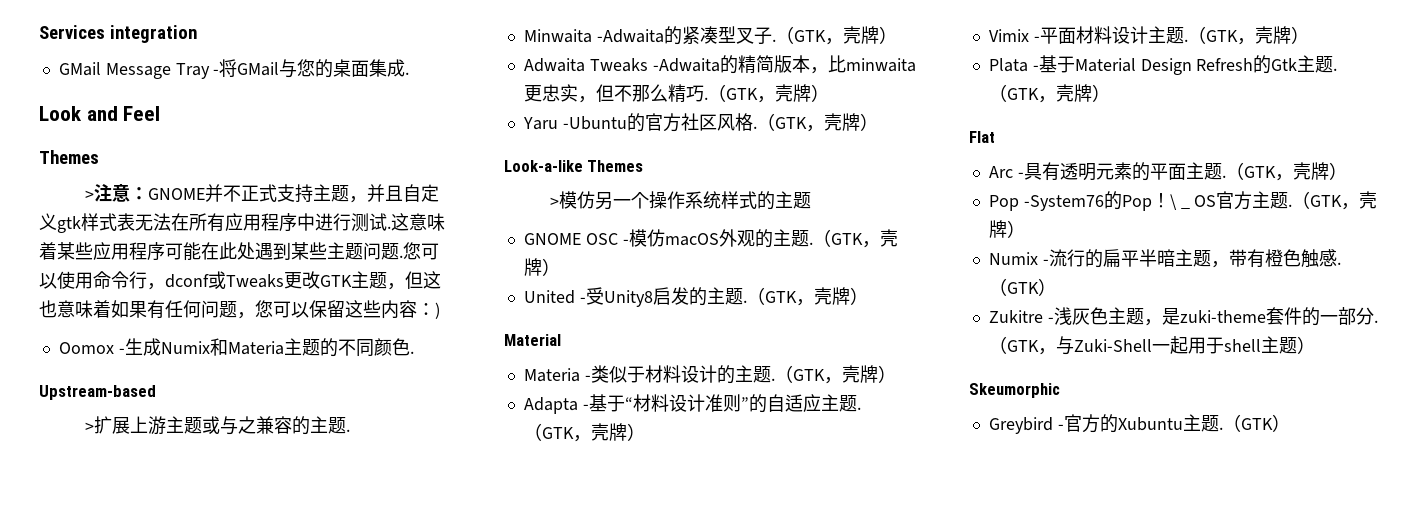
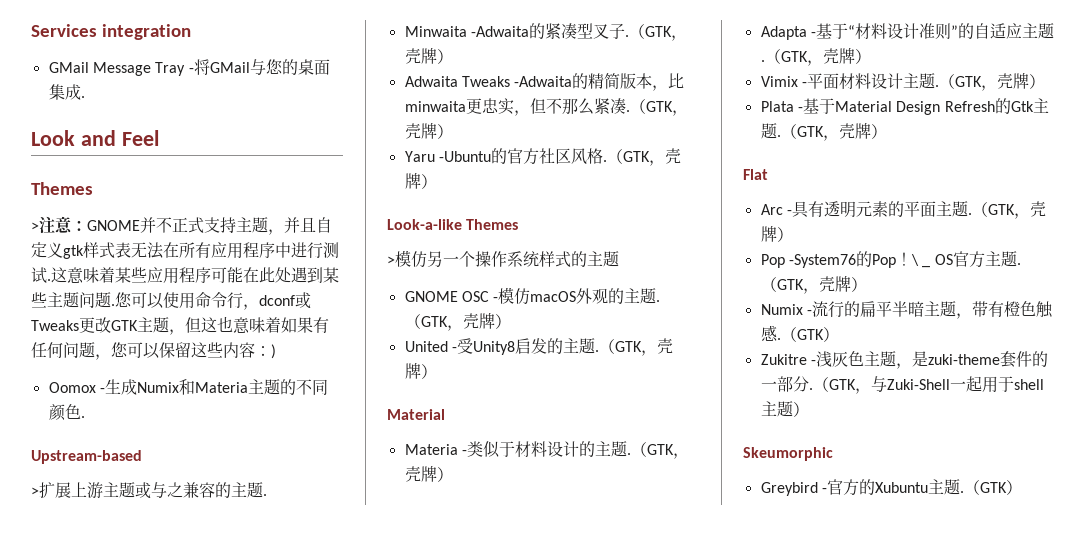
[667,84,704,102] 精巧 -> [593,98,626,114] 紧凑

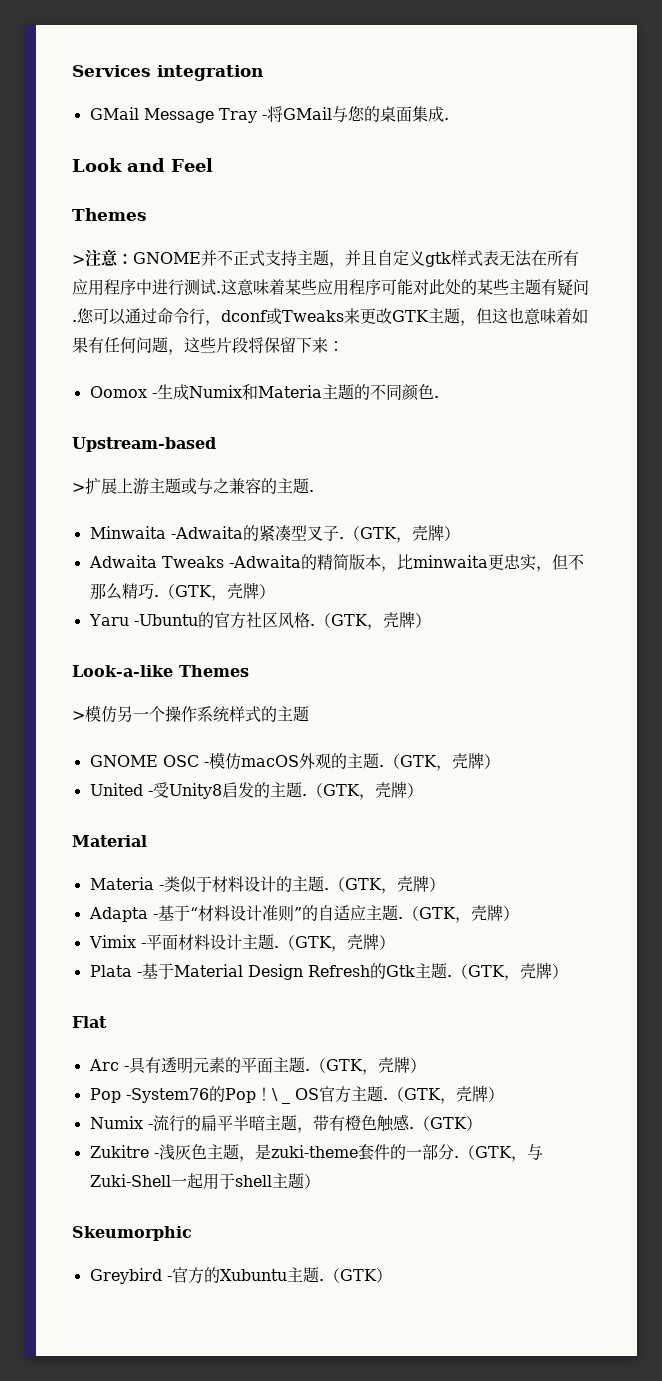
[243,267,323,283] 在此处遇到 -> [413,279,477,295] 对此处的
[79,292,111,308] 问题 -> [541,278,589,296] 有疑问
[163,292,195,309] 使用 -> [125,308,157,324] 通过
(79, 325) none -> [344,308,360,324] 来
[111,342,276,359] 您可以保留这些内容：) -> [184,337,344,353] 这些片段将保留下来：
[593,98,626,114] 紧凑 -> [121,583,154,600] 精巧

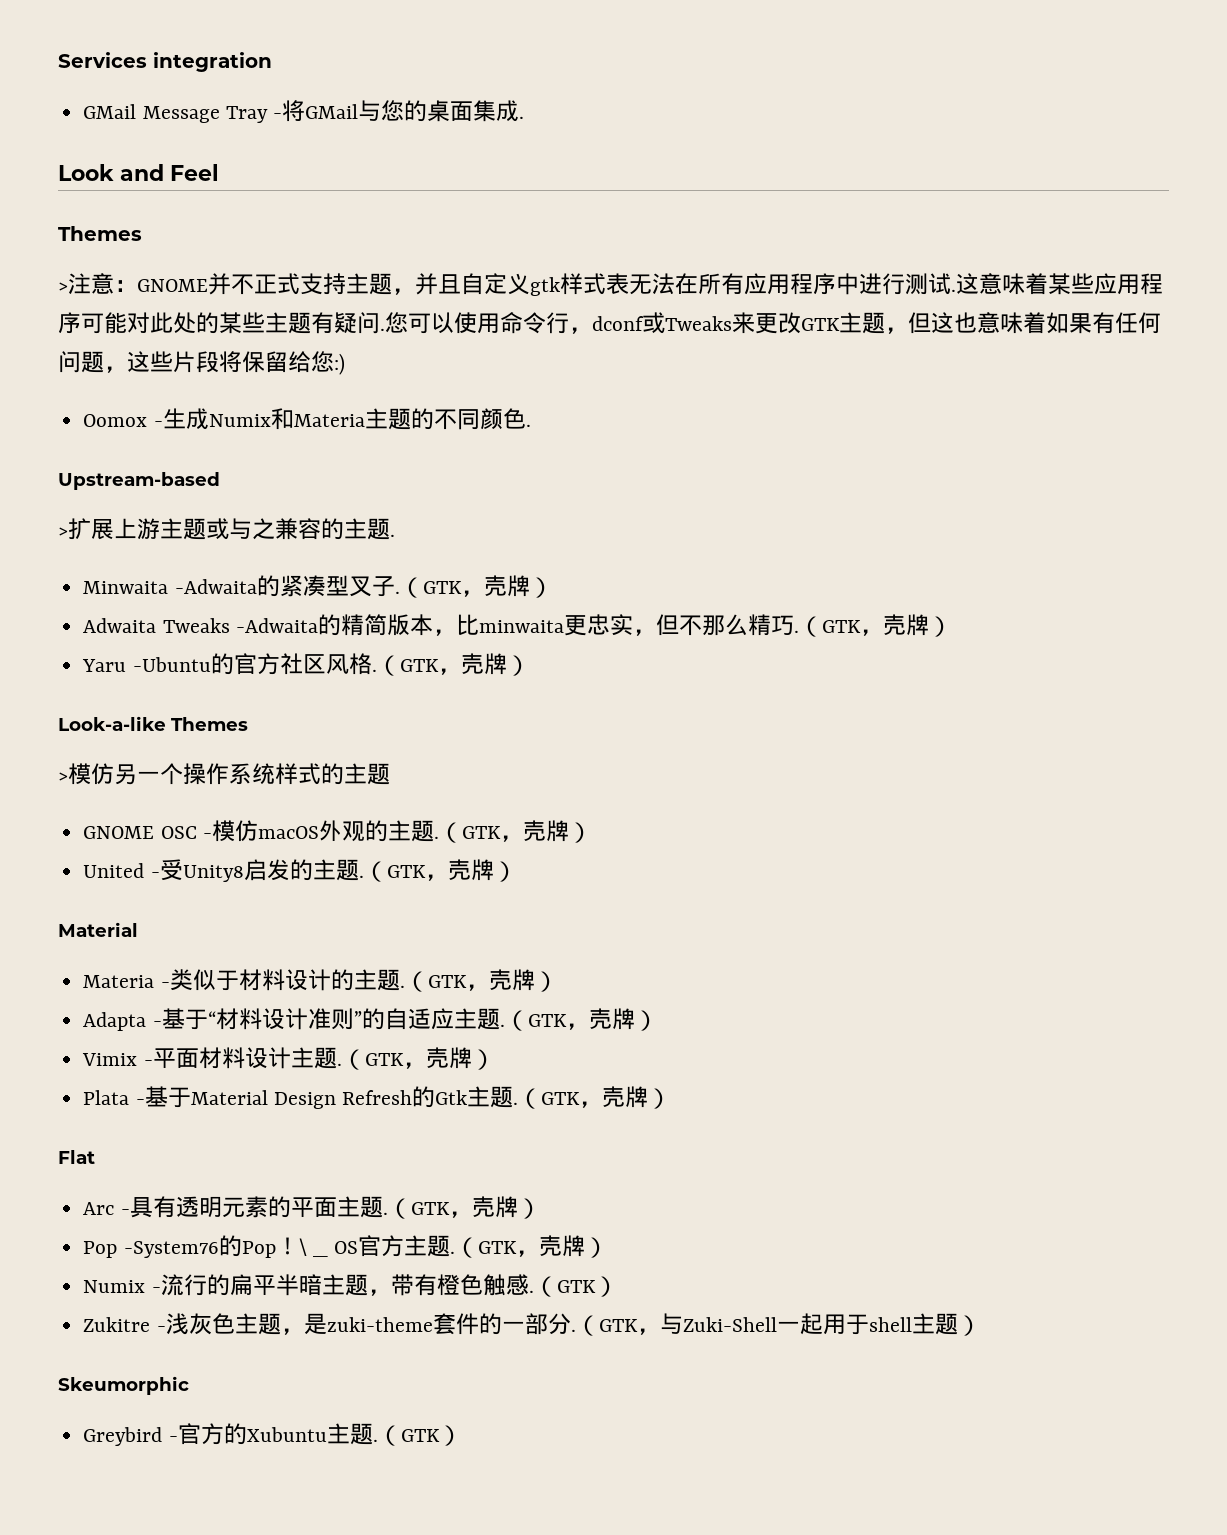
[125,308,157,324] 通过 -> [454,312,500,334] 使用
[296,337,344,353] 下来： -> [288,351,345,375] 给您:)

